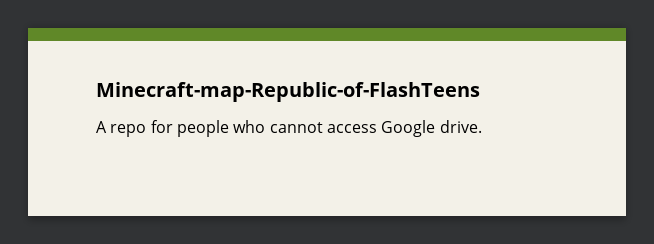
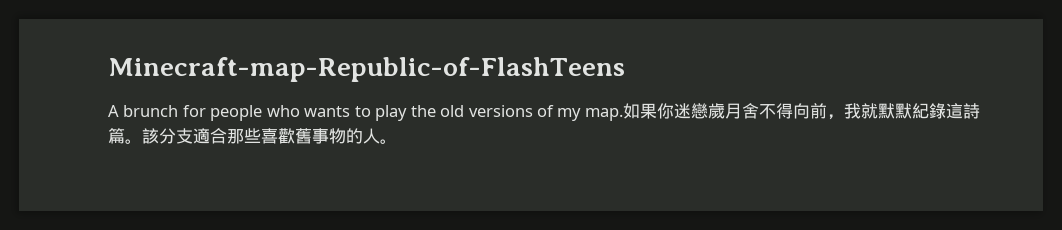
[110,124,147,137] repo -> [123,105,179,117] brunch
[269,120,482,137] cannot access Google drive. -> [304,102,980,121] [108,128,397,144] wants to play the old versions of my map.如果你迷戀歲月舍不得向前，我就默默紀錄這詩篇。該分支適合那些喜歡舊事物的人。

